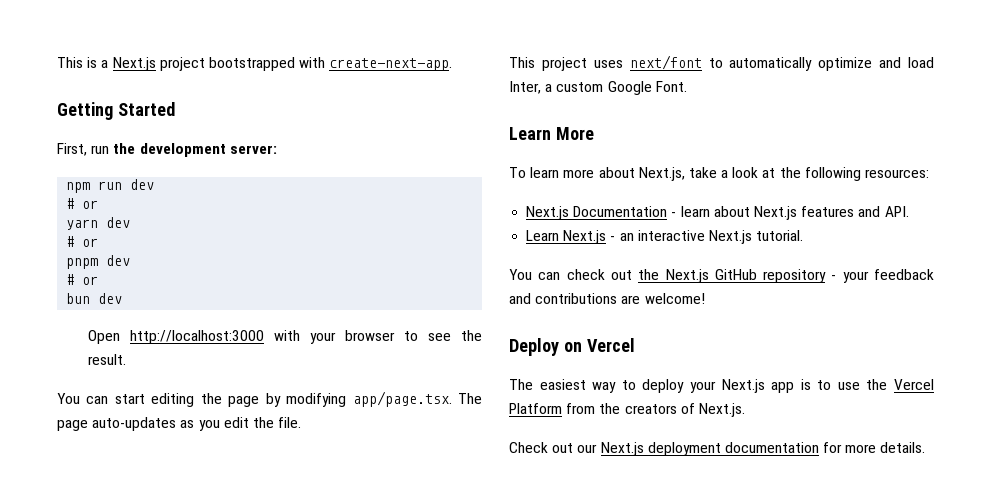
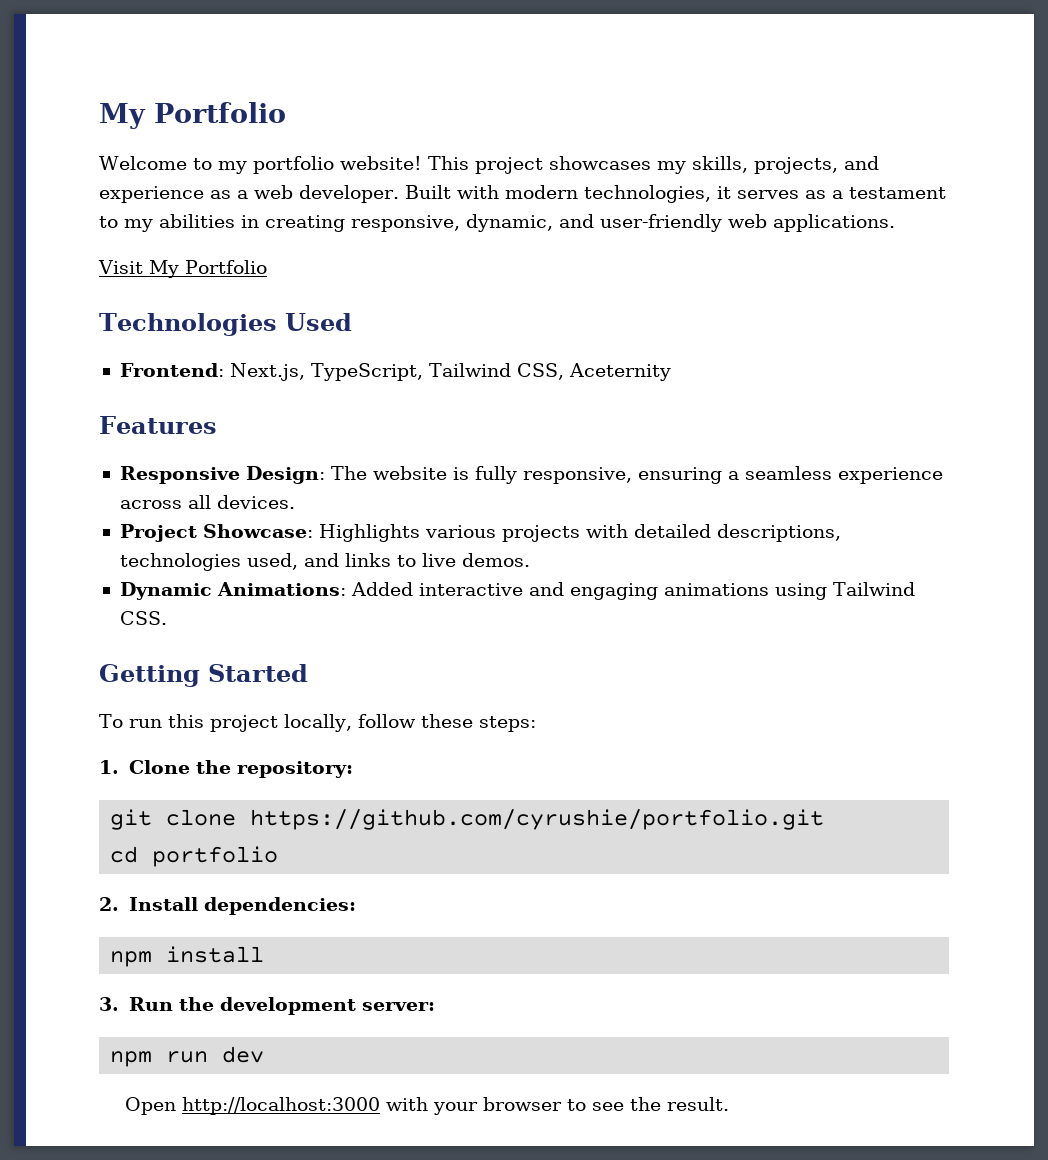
[57,57,453,71] [57,102,175,120] [57,143,110,156] This is a Next.js project bootstrapped with create-next-app. // Getting Started // First, run -> [99,102,286,129] [99,156,879,174] [99,185,946,203] [99,214,895,232] [98,260,267,278] [99,313,352,336] [119,363,671,381] [99,416,217,434] [119,466,943,484] [119,495,295,509] [119,524,841,542] [119,553,530,571] [119,582,915,600] [119,611,167,625] [99,664,308,687] [99,714,536,732] [99,760,353,778] [110,809,825,830] [110,846,279,867] [99,897,356,915] [110,946,265,967] [99,997,173,1011] My Portfolio // Welcome to my portfolio website! This project showcases my skills, projects, and experience as a web developer. Built with modern technologies, it serves as a testament to my abilities in creating responsive, dynamic, and user-friendly web applications. // Visit My Portfolio // Technologies Used // Frontend: Next.js, TypeScript, Tailwind CSS, Aceternity // Features // Responsive Design: The website is fully responsive, ensuring a seamless experience across all devices. // Project Showcase: Highlights various projects with detailed descriptions, technologies used, and links to live demos. // Dynamic Animations: Added interactive and engaging animations using Tailwind CSS. // Getting Started // To run this project locally, follow these steps: // 1. Clone the repository: // git clone https://github.com/cyrushie/portfolio.git // cd portfolio // 2. Install dependencies: // npm install // 3. Run
[66,198,99,209] [66,217,131,230] [66,236,99,247] [66,255,131,269] [66,274,99,285] [66,293,123,304] // # or // yarn dev // # or // pnpm dev // # or // bun dev -> (265, 1054) none
[57,391,483,407] [57,417,302,431] [509,55,934,71] [509,81,687,95] [509,127,594,140] [509,167,930,181] [526,206,909,220] [526,230,804,244] [509,269,934,283] [509,293,705,304] [509,338,635,356] [509,379,934,393] [509,403,745,417] [509,442,926,456] // You can start editing the page by modifying app/page.tsx. The page auto-updates as you edit the file. // This project uses next/font to automatically optimize and load Inter, a custom Google Font. // Learn More // To learn more about Next.js, take a look at the following resources: // Next.js Documentation - learn about Next.js features and API. // Learn Next.js - an interactive Next.js tutorial. // You can check out the Next.js GitHub repository - your feedback and contributions are welcome! // Deploy on Vercel // The easiest way to deploy your Next.js app is to use the Vercel Platform from the creators of Next.js. // Check out our Next.js deployment documentation for more details. -> (730, 1104) none

